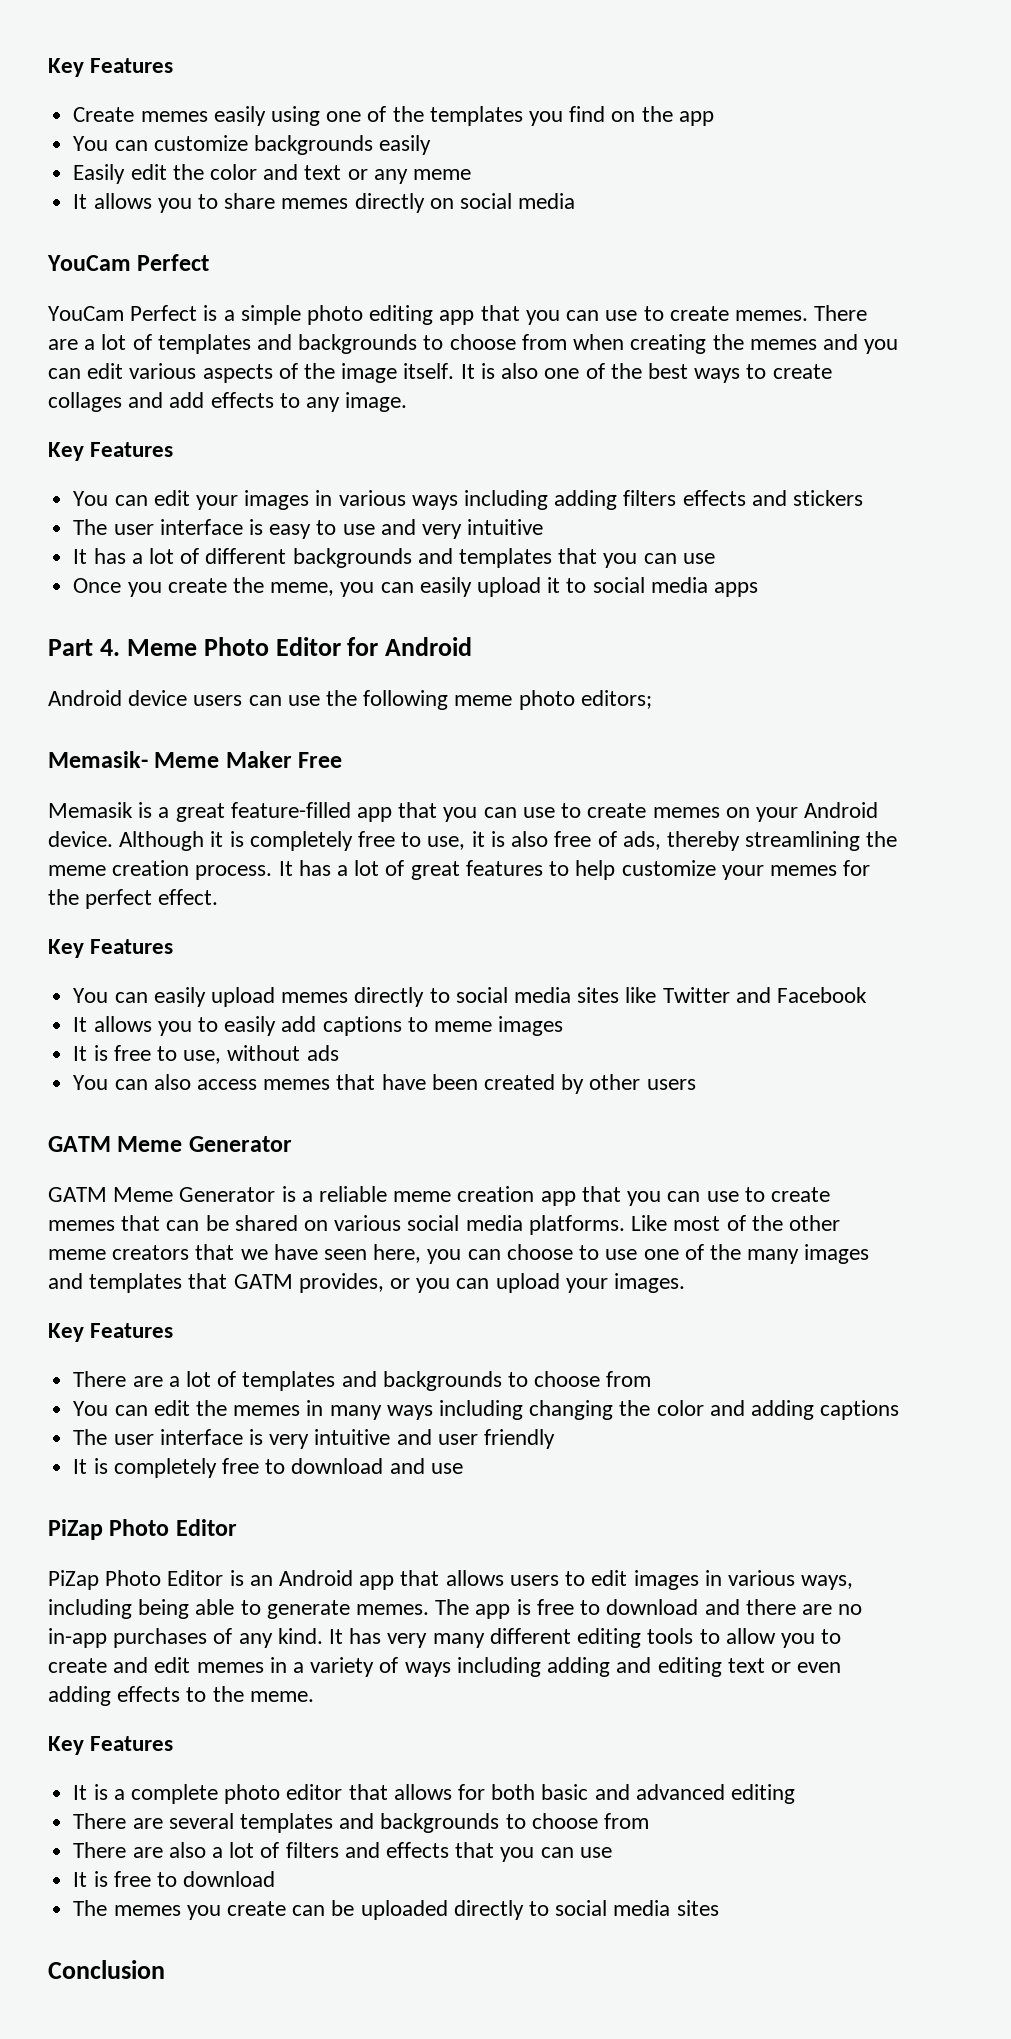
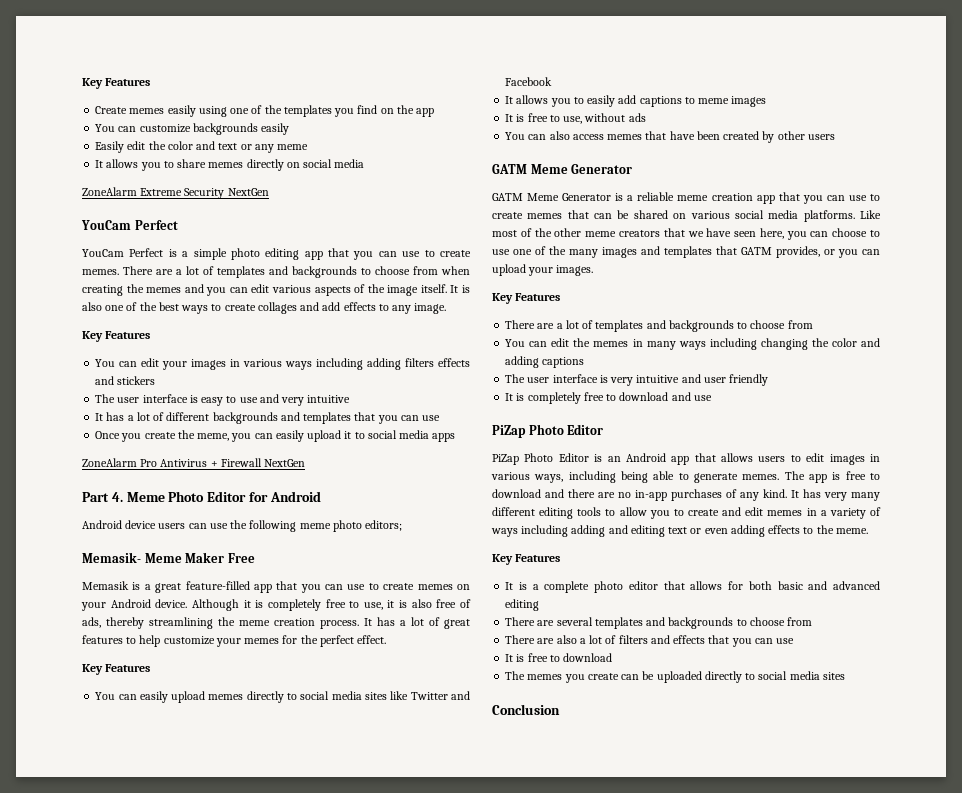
(576, 201) none -> [82,187,269,199] // ZoneAlarm Extreme Security NextGen
(759, 589) none -> [82,458,306,467] // ZoneAlarm Pro Antivirus + Firewall NextGen

